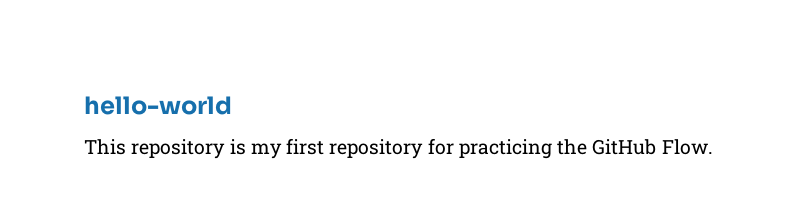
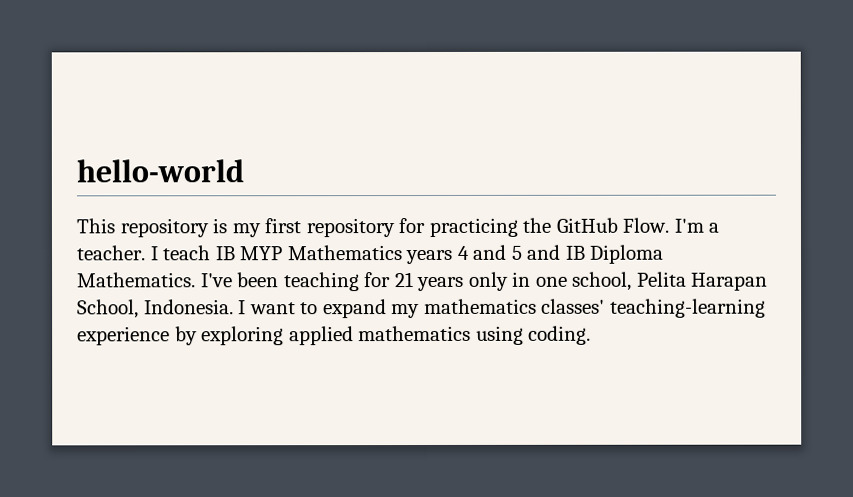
(713, 147) none -> [673,218,720,233] [76,244,665,265] [77,271,769,292] [77,298,766,319] [77,325,592,346] I'm a teacher. I teach IB MYP Mathematics years 4 and 5 and IB Diploma Mathematics. I've been teaching for 21 years only in one school, Pelita Harapan School, Indonesia. I want to expand my mathematics classes' teaching-learning experience by exploring applied mathematics using coding.

